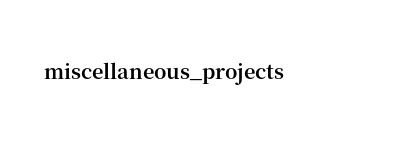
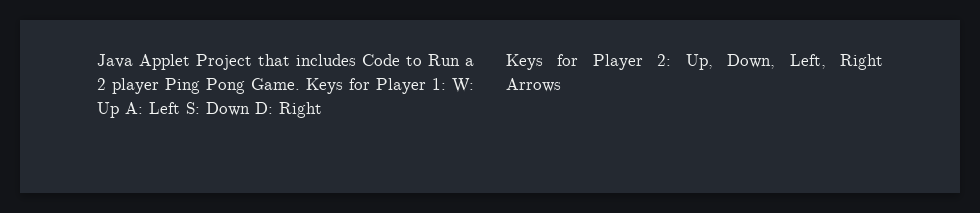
[44,62,284,85] miscellaneous_projects -> [97,54,474,70] [97,78,474,94] [97,102,322,118] [506,54,883,70] [506,78,561,92] Java Applet Project that includes Code to Run a 2 player Ping Pong Game. Keys for Player 1: W: Up A: Left S: Down D: Right // Keys for Player 2: Up, Down, Left, Right Arrows

